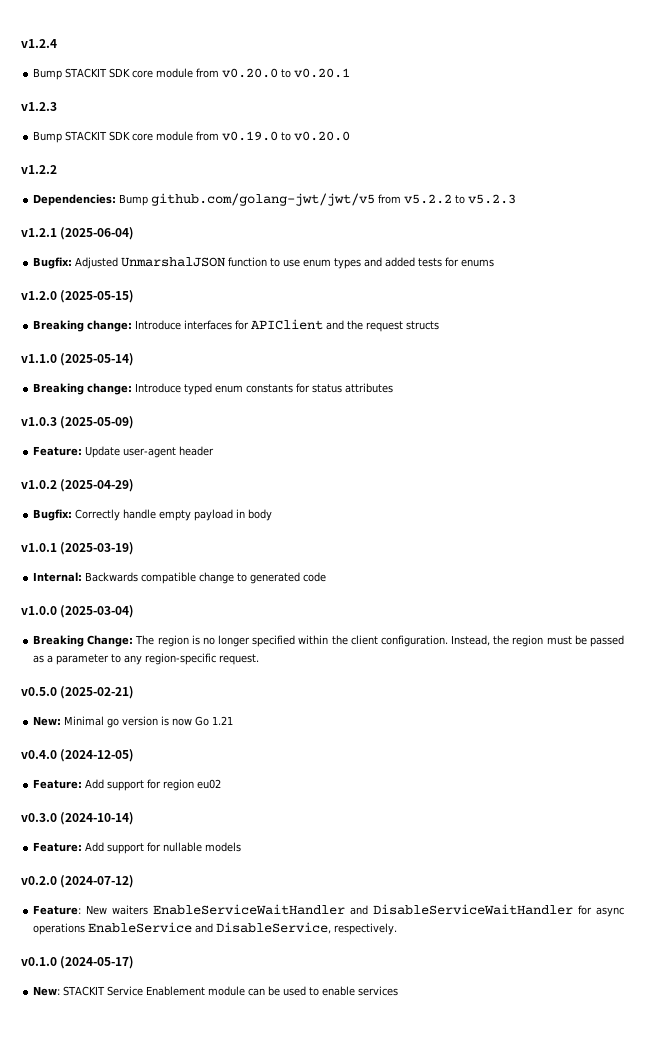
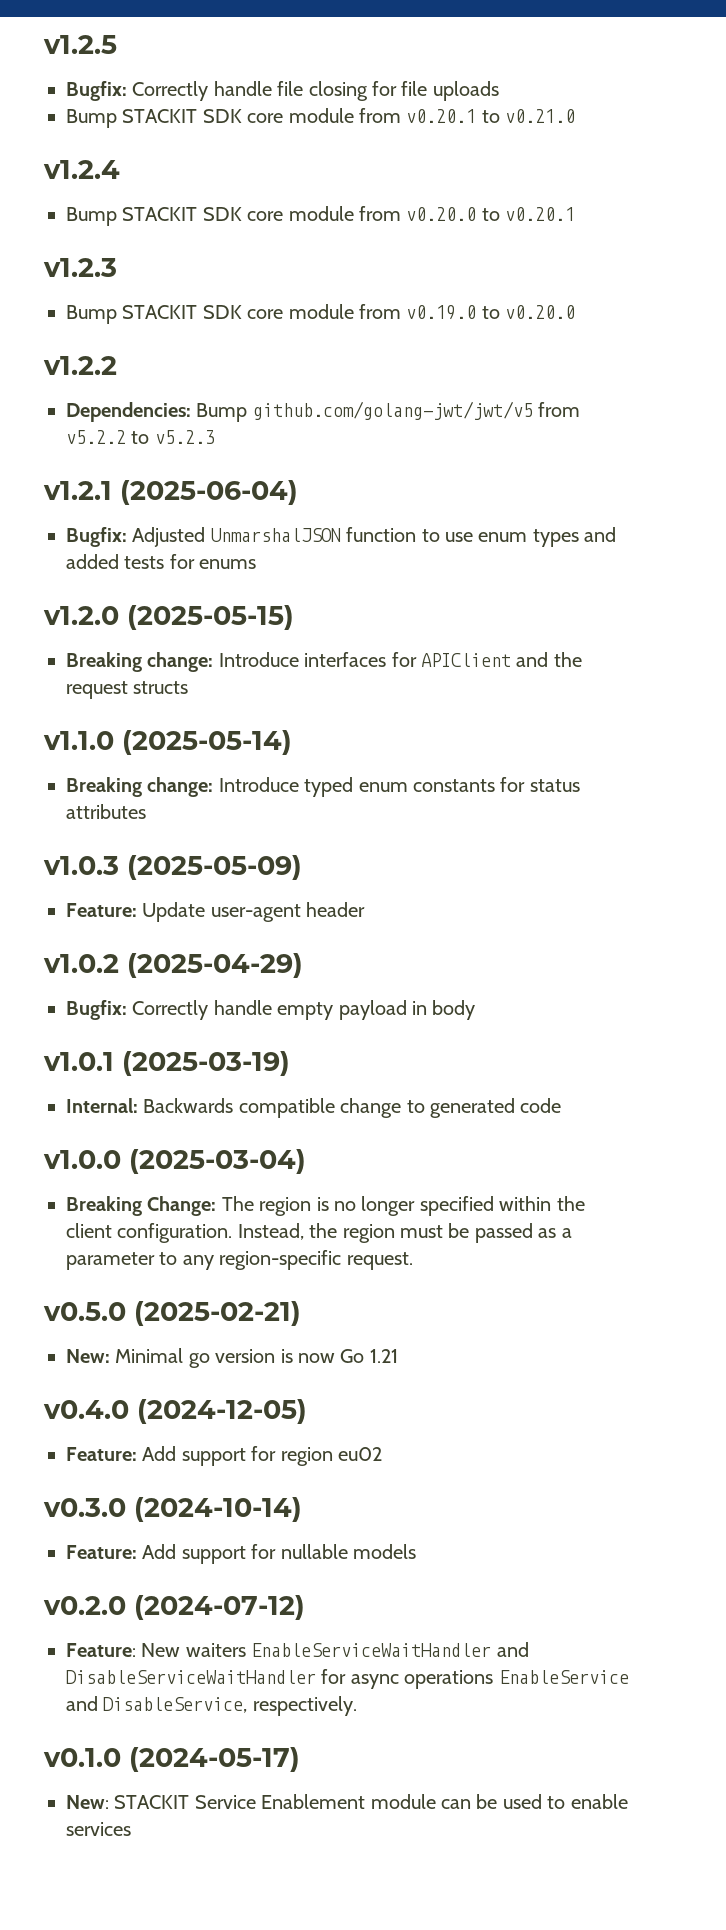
(21, 43) none -> [43,35,117,54] [66,81,499,101] [66,108,576,128] v1.2.5 // Bugfix: Correctly handle file closing for file uploads // Bump STACKIT SDK core module from v0.20.1 to v0.21.0 //

